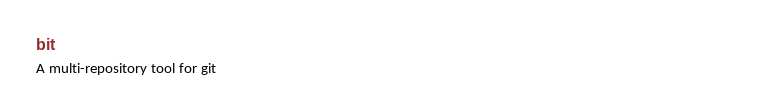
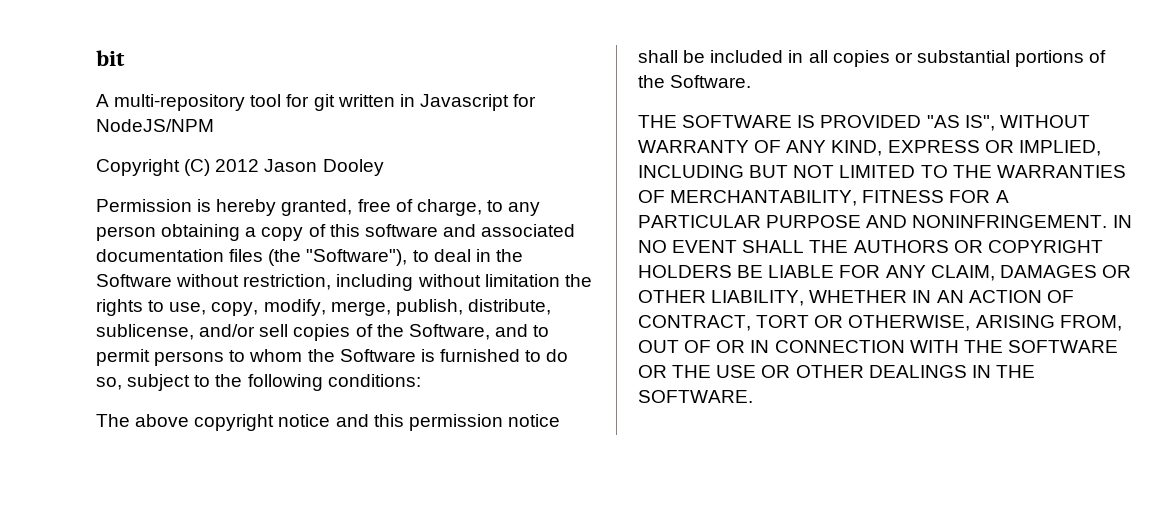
(216, 69) none -> [337,94,537,111] [96,119,214,132] [96,159,384,176] [96,199,541,216] [96,224,576,241] [96,249,523,266] [96,274,592,291] [96,299,551,316] [96,324,550,341] [96,349,569,366] [96,374,421,391] [96,414,560,431] [638,50,1107,67] [638,75,752,88] [638,115,1090,131] [638,140,1101,156] [638,165,1126,178] [638,190,1009,206] [638,215,1132,228] [638,240,1103,253] [638,265,1131,281] [638,290,1074,306] [638,315,1122,331] [638,340,1118,353] [638,365,1035,378] [638,390,753,403] written in Javascript for NodeJS/NPM // Copyright (C) 2012 Jason Dooley // Permission is hereby granted, free of charge, to any person obtaining a copy of this software and associated documentation files (the "Software"), to deal in the Software without restriction, including without limitation the rights to use, copy, modify, merge, publish, distribute, sublicense, and/or sell copies of the Software, and to permit persons to whom the Software is furnished to do so, subject to the following conditions: // The above copyright notice and this permission notice shall be included in all copies or substantial portions of the Software. // THE SOFTWARE IS PROVIDED "AS IS", WITHOUT WARRANTY OF ANY KIND, EXPRESS OR IMPLIED, INCLUDING BUT NOT LIMITED TO THE WARRANTIES OF MERCHANTABILITY, FITNESS FOR A PARTICULAR PURPOSE AND NONINFRINGEMENT. IN NO EVENT SHALL THE AUTHORS OR COPYRIGHT HOLDERS BE LIABLE FOR ANY CLAIM, DAMAGES OR OTHER LIABILITY, WHETHER IN AN ACTION OF CONTRACT, TORT OR OTHERWISE, ARISING FROM, OUT OF OR IN CONNECTION WITH THE SOFTWARE OR THE USE OR OTHER DEALINGS IN THE SOFTWARE.

